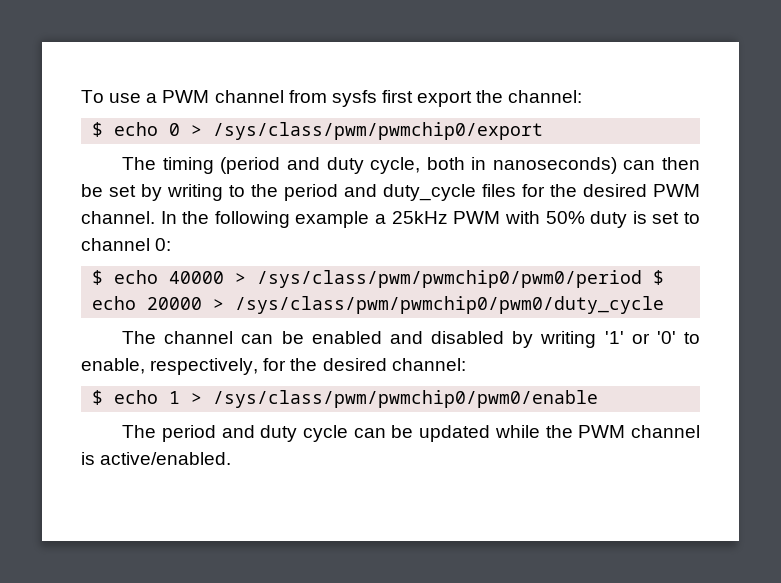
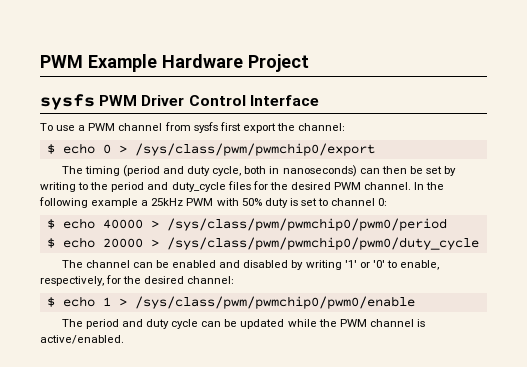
(81, 96) none -> [40,54,309,72] [40,94,319,110] PWM Example Hardware Project // sysfs PWM Driver Control Interface //
(643, 279) none -> (447, 224) //

